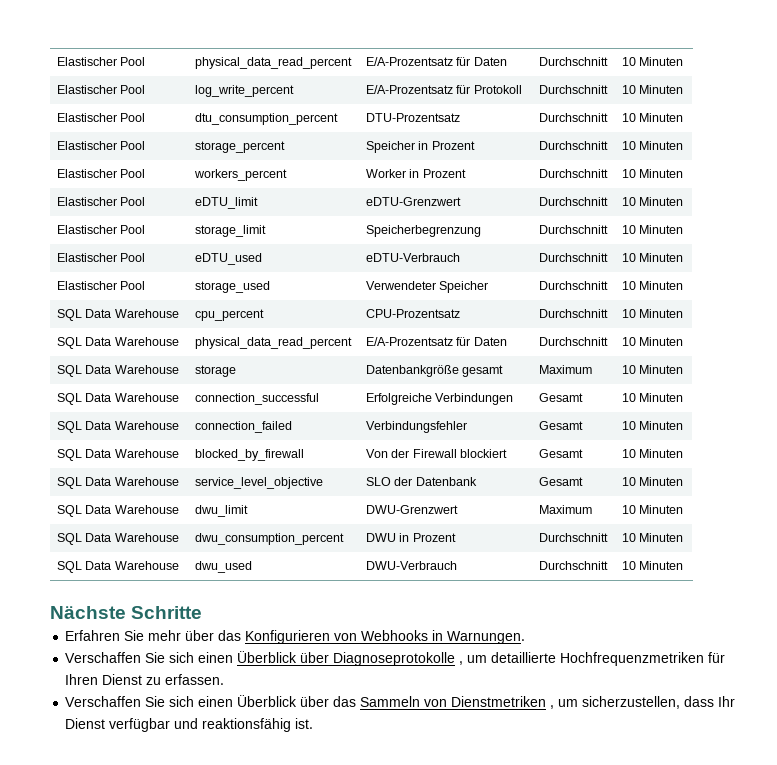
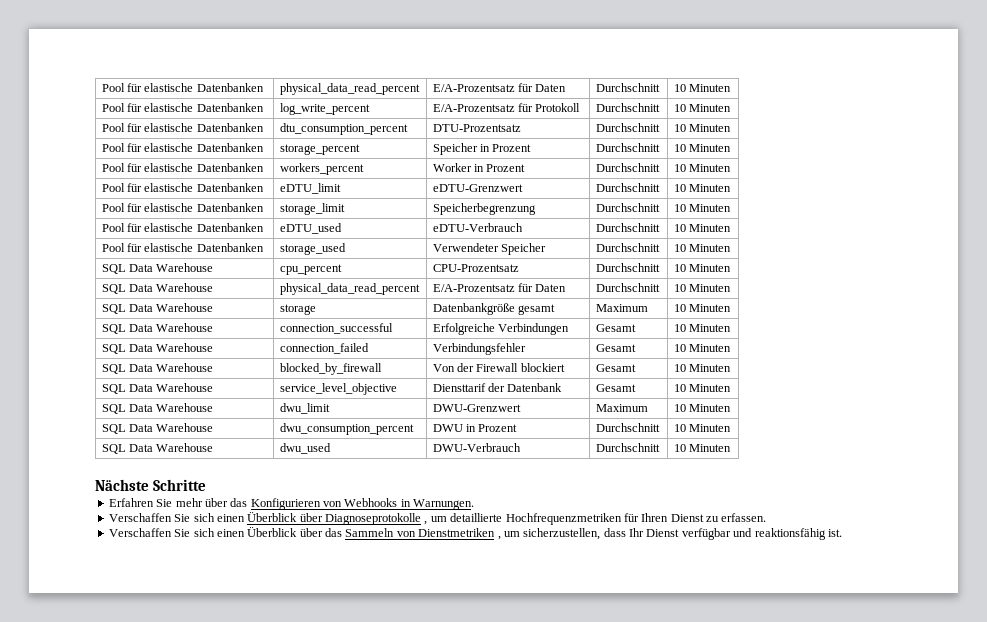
[57,57,146,66] [195,57,353,69] [366,57,507,66] [539,57,609,66] [622,57,684,66] [57,85,146,94] Elastischer Pool | physical_data_read_percent | E/A-Prozentsatz für Daten | Durchschnitt | 10 Minuten // Elastischer Pool -> [101,83,264,92] [279,83,420,95] [432,83,567,92] [595,83,660,92] [673,84,732,92] [101,103,264,112] Pool für elastische Datenbanken | physical_data_read_percent | E/A-Prozentsatz für Daten | Durchschnitt | 10 Minuten // Pool für elastische Datenbanken
[57,113,146,122] Elastischer Pool -> [101,123,264,132] Pool für elastische Datenbanken
[57,141,146,150] Elastischer Pool -> [101,143,264,152] Pool für elastische Datenbanken
[57,169,146,178] Elastischer Pool -> [101,163,264,172] Pool für elastische Datenbanken
[57,197,146,206] Elastischer Pool -> [101,183,264,192] Pool für elastische Datenbanken
[57,225,146,234] Elastischer Pool -> [101,203,264,212] Pool für elastische Datenbanken
[57,253,146,262] Elastischer Pool -> [101,223,264,232] Pool für elastische Datenbanken
[57,281,146,290] Elastischer Pool -> [101,243,264,252] Pool für elastische Datenbanken
[366,477,392,486] SLO -> [432,383,486,392] Diensttarif

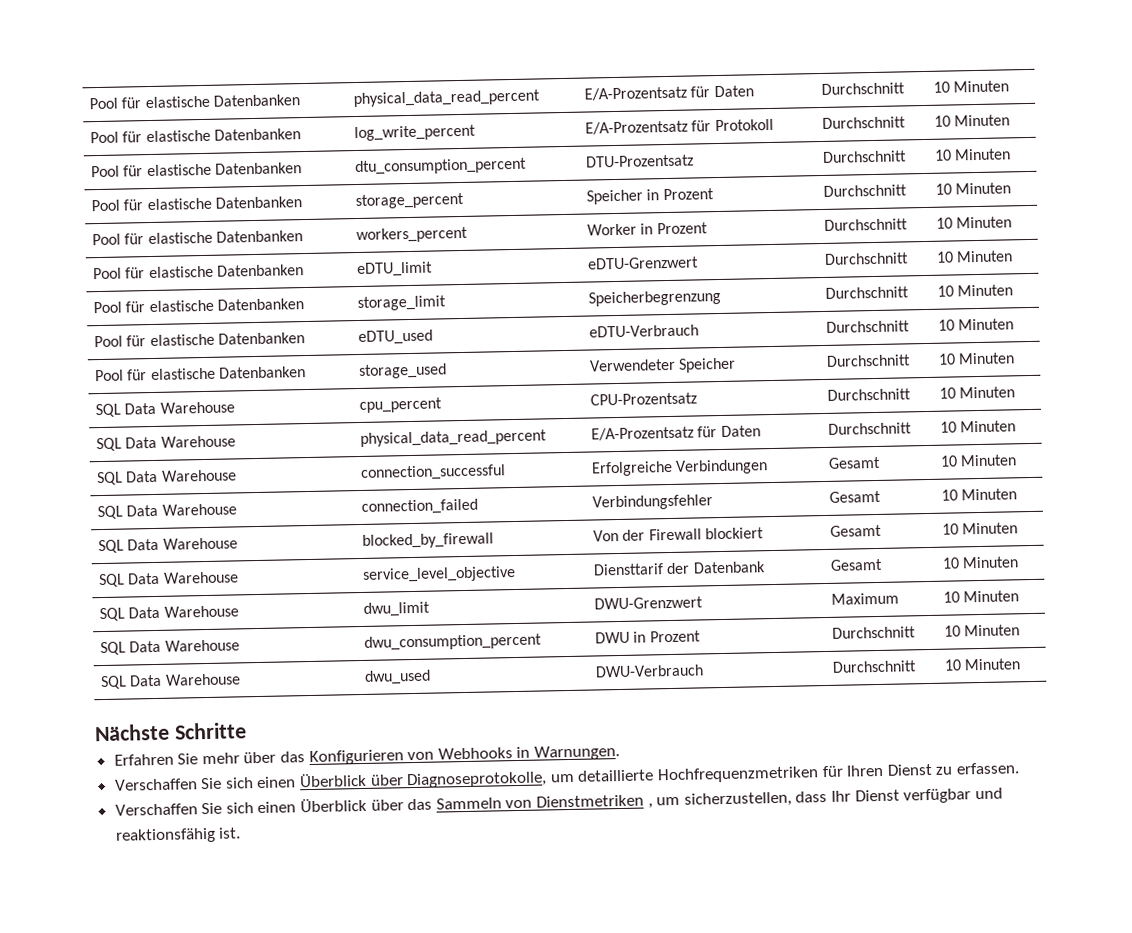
[101,303,214,314] [279,304,316,315] [432,303,556,315] [595,304,648,312] [673,304,732,312] // SQL Data Warehouse | storage | Datenbankgröße gesamt | Maximum | 10 Minuten -> (1017, 426) none
[325,513,428,525] Diagnoseprotokolle , -> [406,771,548,789] Diagnoseprotokolle,

